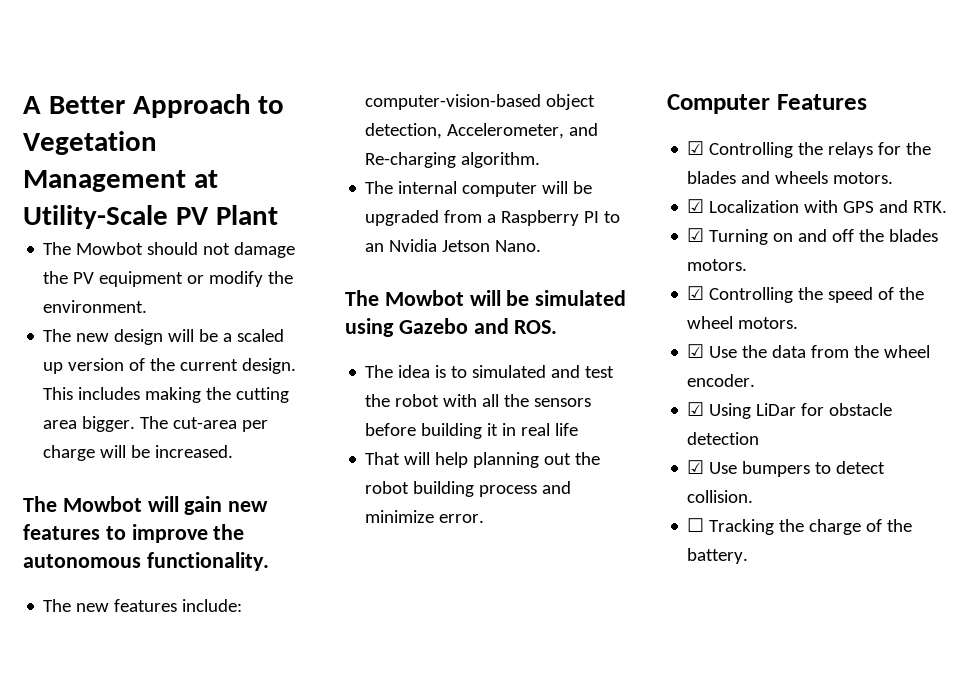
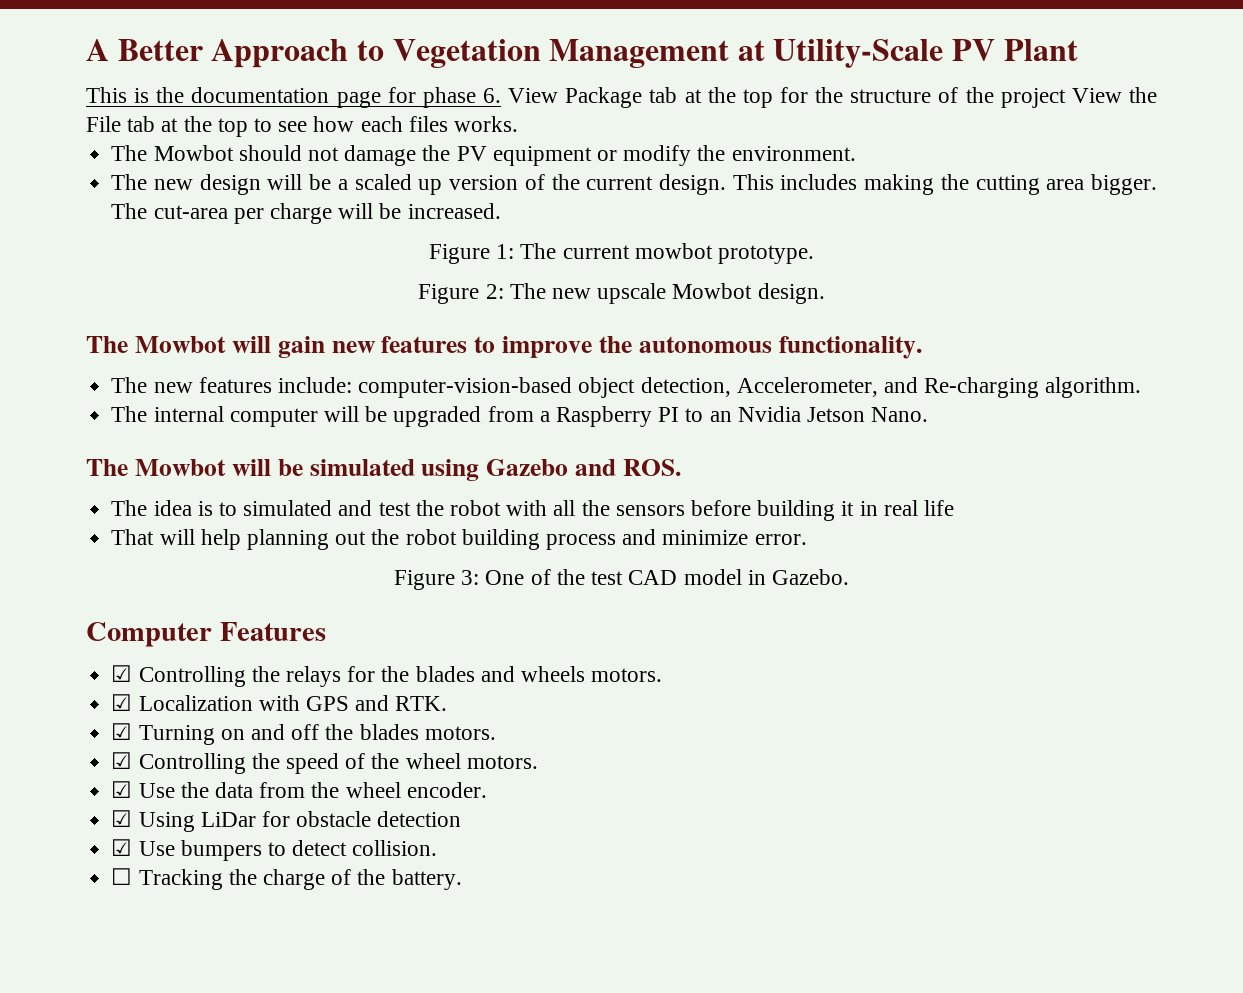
(278, 215) none -> [86,87,1157,108] [86,116,519,137] // This is the documentation page for phase 6. View Package tab at the top for the structure of the project View the File tab at the top to see how each files works.
(234, 451) none -> [428,243,815,264] [418,283,825,304] // Figure 1: The current mowbot prototype. // Figure 2: The new upscale Mowbot design.
(485, 518) none -> [394,569,849,590] // Figure 3: One of the test CAD model in Gazebo.

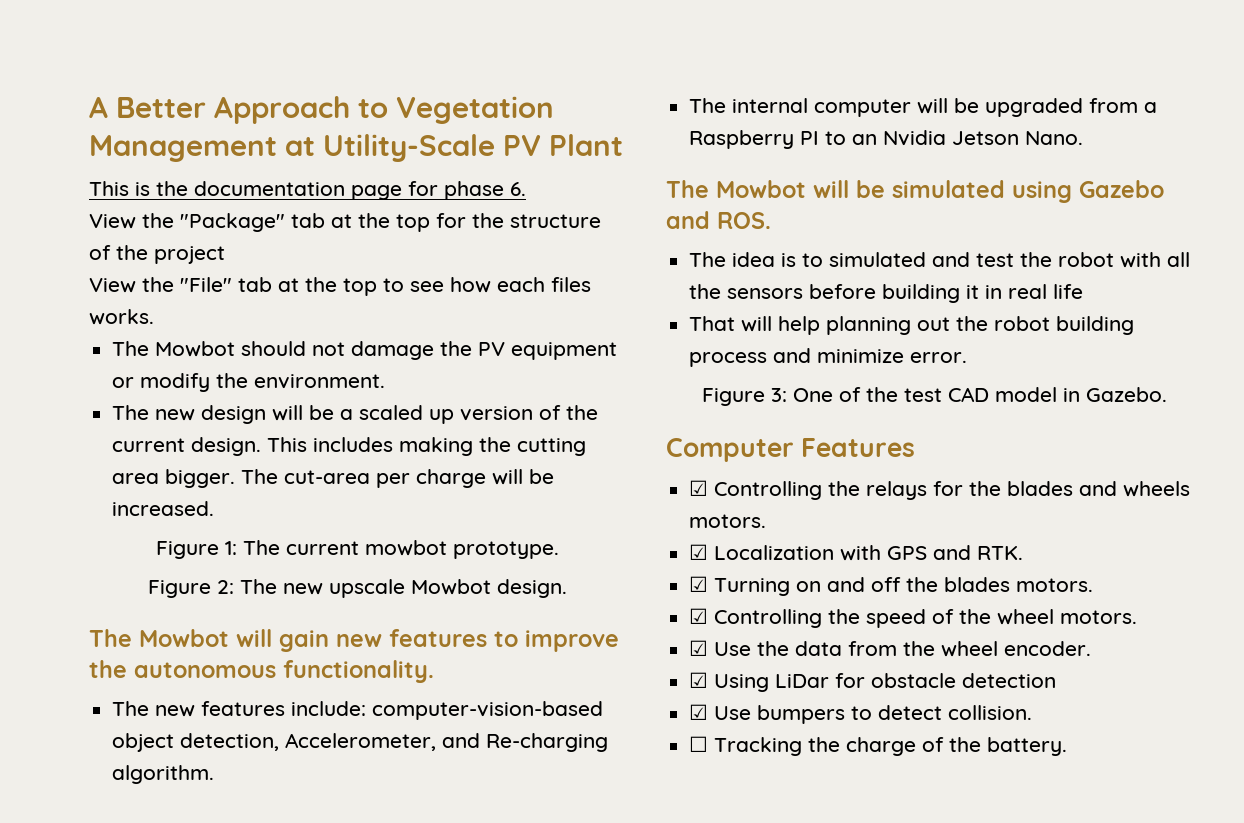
[508,87,643,108] View Package -> [89,213,285,232] // View the "Package"
[1071,87,1157,103] [86,116,121,132] View the File -> [89,277,232,293] // View the "File"

